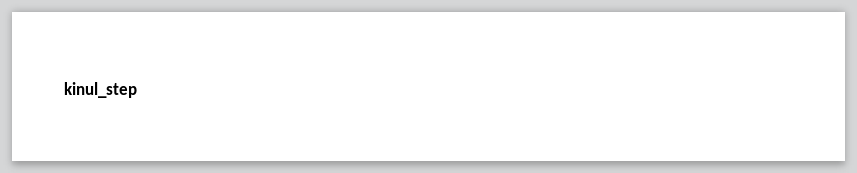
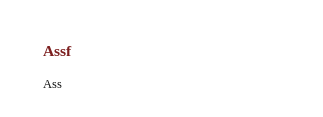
[64,82,137,98] kinul_step -> [43,46,72,56] [43,80,62,88] Assf // Ass

